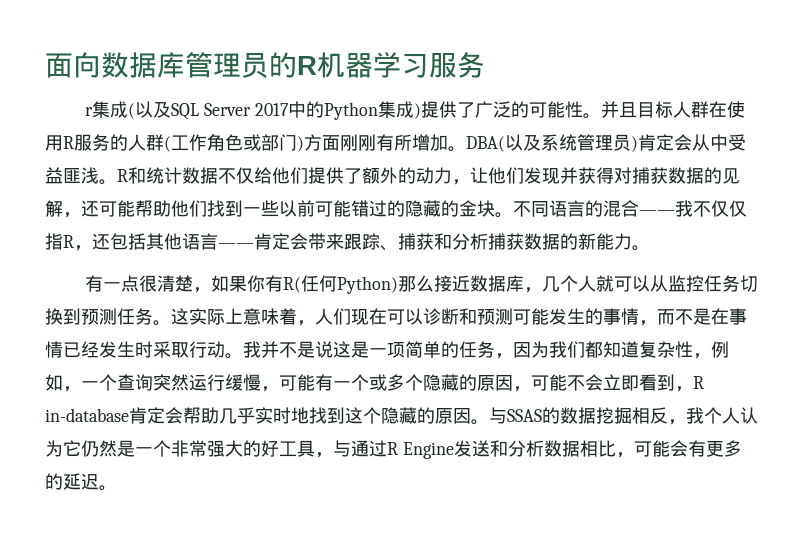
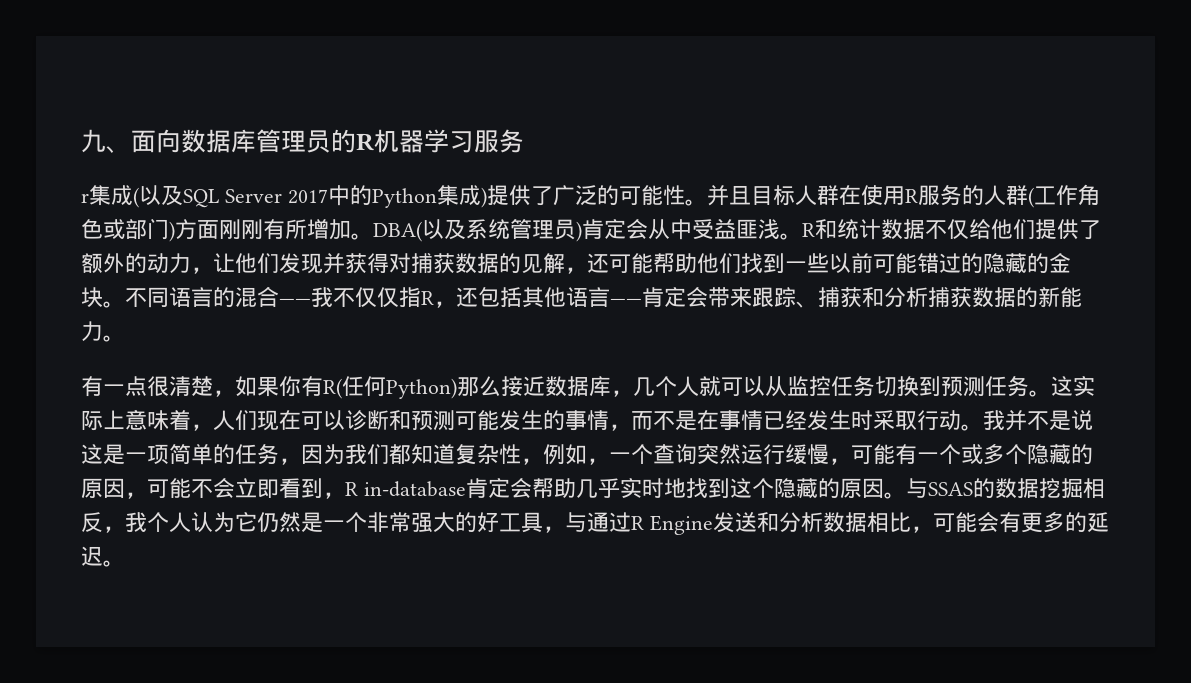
(45, 65) none -> [81,129,131,153] 九、

